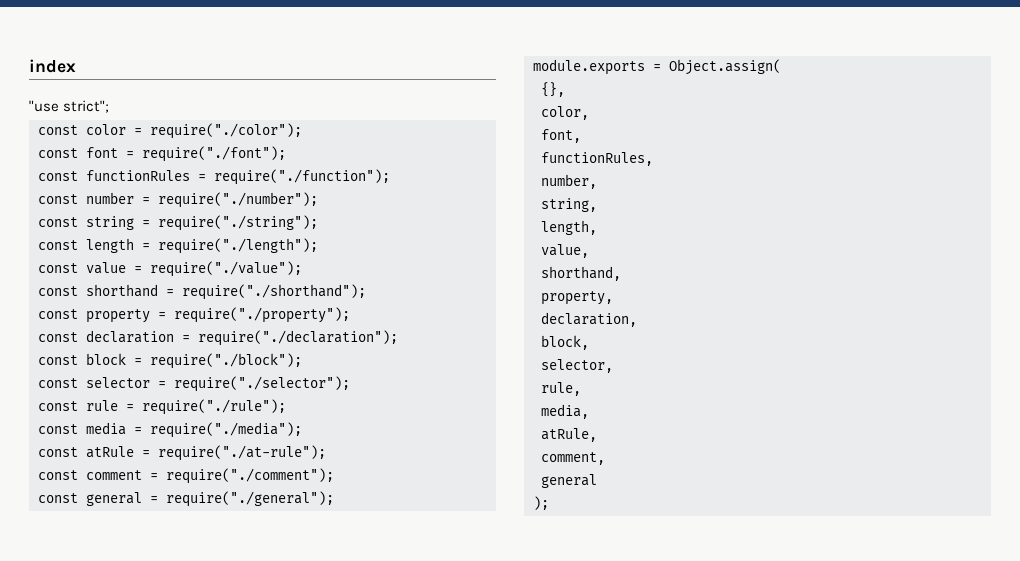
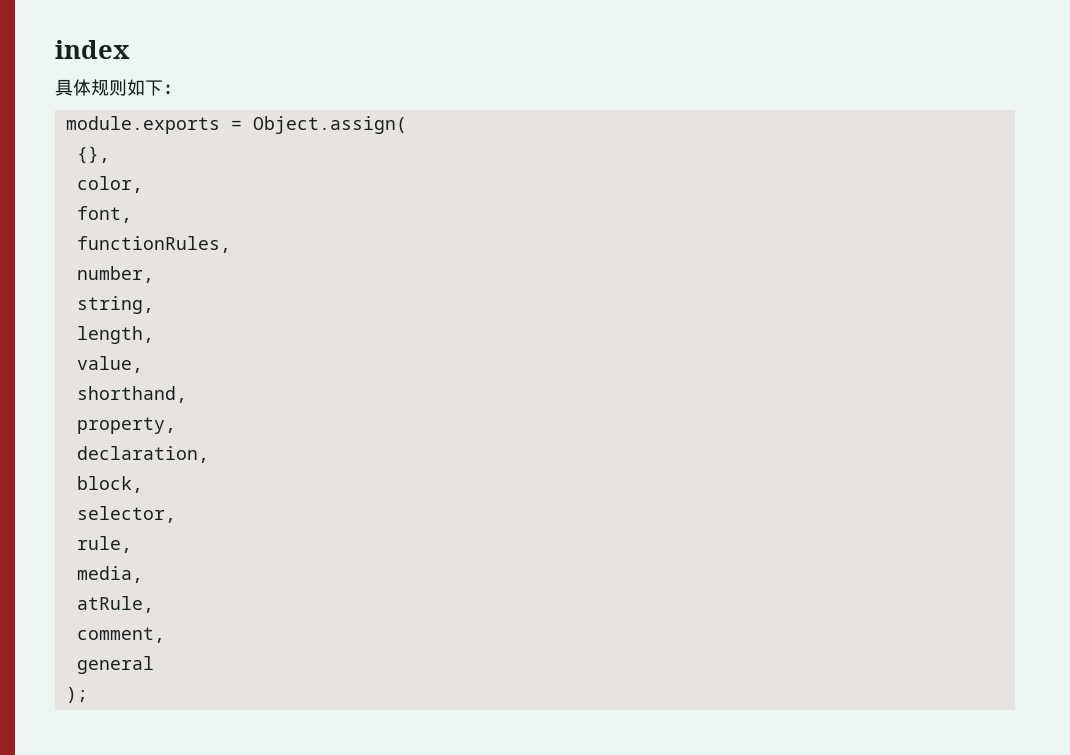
[29,100,110,113] [38,123,302,139] [38,146,286,162] [38,169,390,185] [38,192,318,208] [38,215,318,231] [38,238,318,254] [38,261,302,277] [38,284,366,300] [38,307,350,323] [38,330,398,346] [38,353,302,369] [38,376,350,392] [38,399,286,415] [38,422,302,438] [38,445,326,461] [38,468,334,484] [38,491,334,507] "use strict"; // const color = require("./color"); // const font = require("./font"); // const functionRules = require("./function"); // const number = require("./number"); // const string = require("./string"); // const length = require("./length"); // const value = require("./value"); // const shorthand = require("./shorthand"); // const property = require("./property"); // const declaration = require("./declaration"); // const block = require("./block"); // const selector = require("./selector"); // const rule = require("./rule"); // const media = require("./media"); // const atRule = require("./at-rule"); // const comment = require("./comment"); // const general = require("./general"); -> [55,79,181,96] 具体规则如下：

